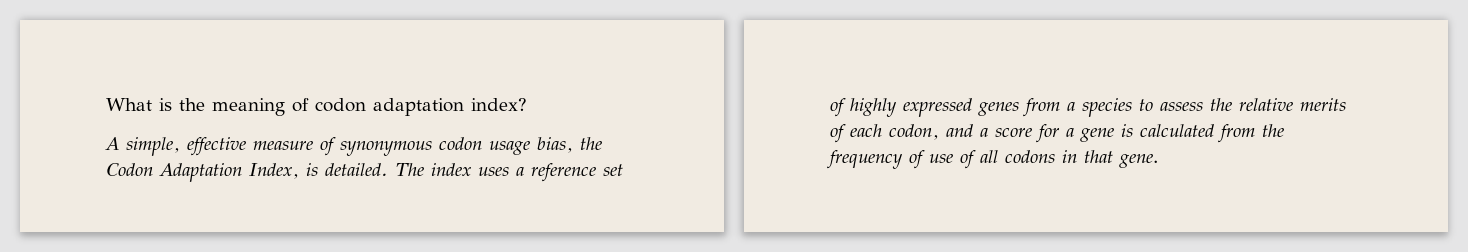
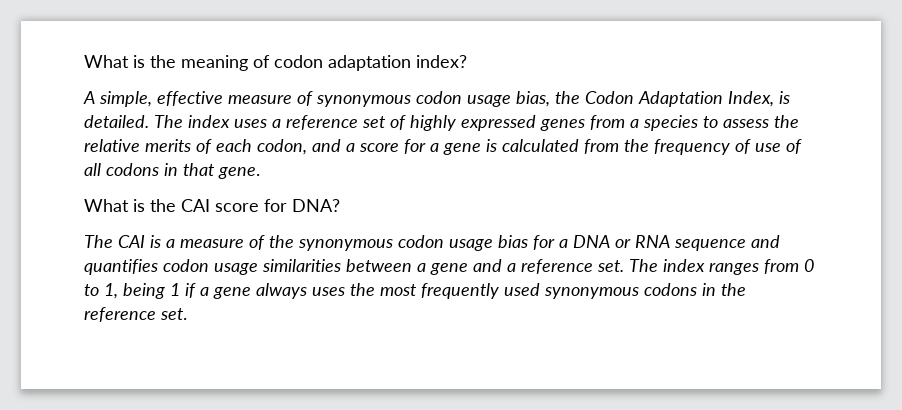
(1158, 161) none -> [84,199,340,212] [84,235,780,251] [84,259,814,275] [84,283,746,299] [84,307,187,322] // What is the CAI score for DNA? // The CAI is a measure of the synonymous codon usage bias for a DNA or RNA sequence and quantifies codon usage similarities between a gene and a reference set. The index ranges from 0 to 1, being 1 if a gene always uses the most frequently used synonymous codons in the reference set.

